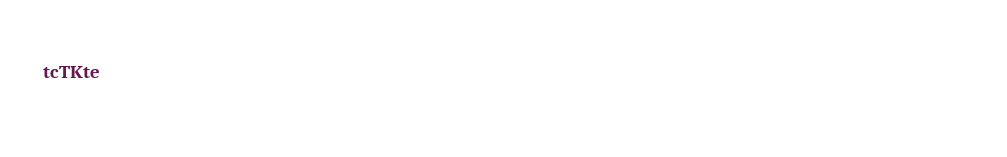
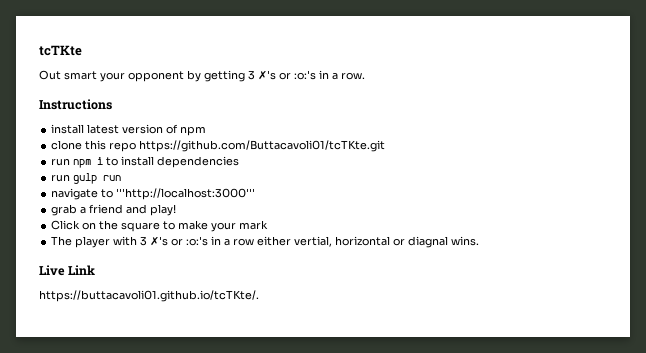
(100, 72) none -> [39,70,365,82] [39,99,112,110] [51,124,207,136] [51,140,386,152] [51,156,240,168] [51,173,122,184] [51,188,256,200] [51,204,177,216] [51,220,269,232] [51,236,480,248] [39,265,96,276] [39,290,259,302] // Out smart your opponent by getting 3 ✗'s or :o:'s in a row. // Instructions // install latest version of npm // clone this repo https://github.com/Buttacavoli01/tcTKte.git // run npm i to install dependencies // run gulp run // navigate to '''http://localhost:3000''' // grab a friend and play! // Click on the square to make your mark // The player with 3 ✗'s or :o:'s in a row either vertial, horizontal or diagnal wins. // Live Link // https://buttacavoli01.github.io/tcTKte/.

